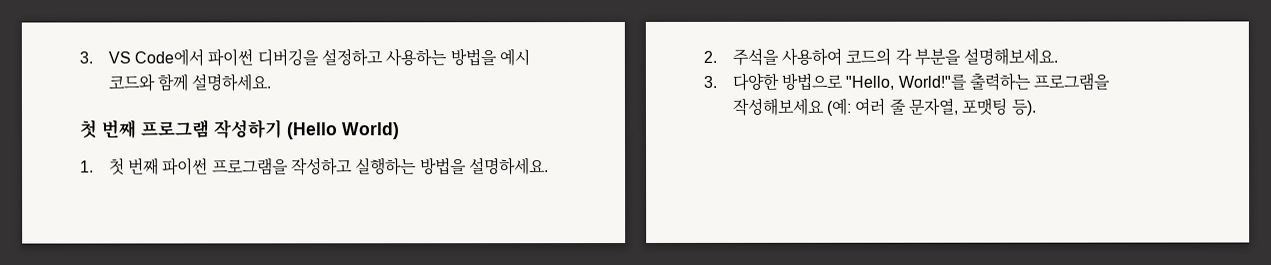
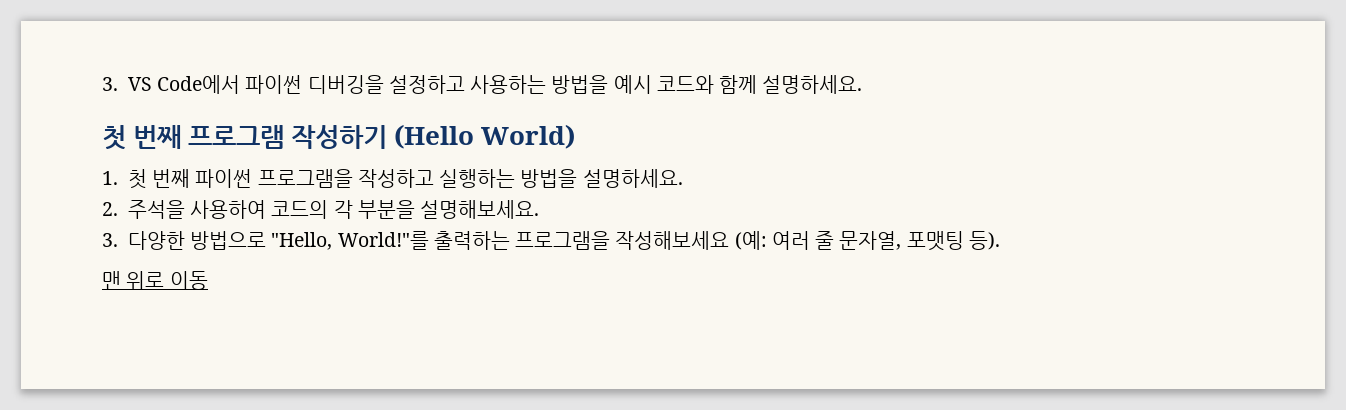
(1036, 107) none -> [102,271,208,290] // 맨 위로 이동

